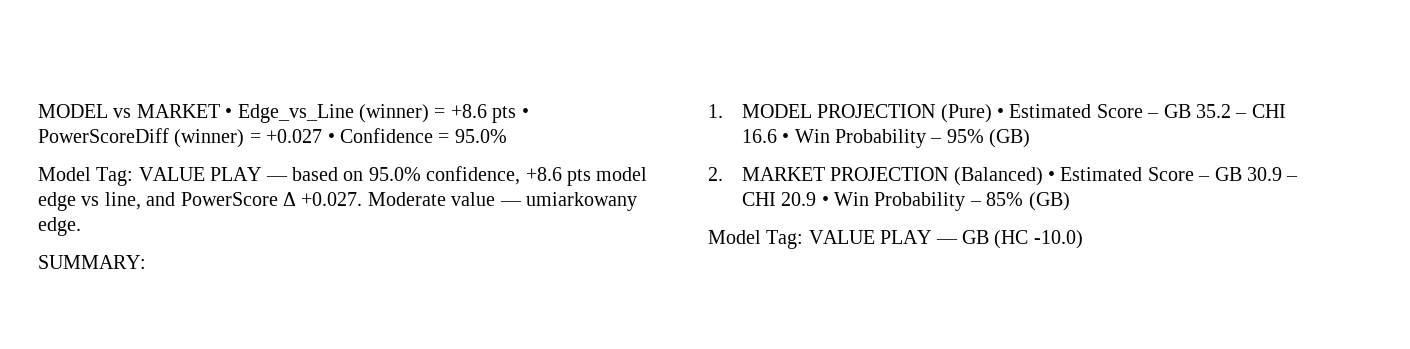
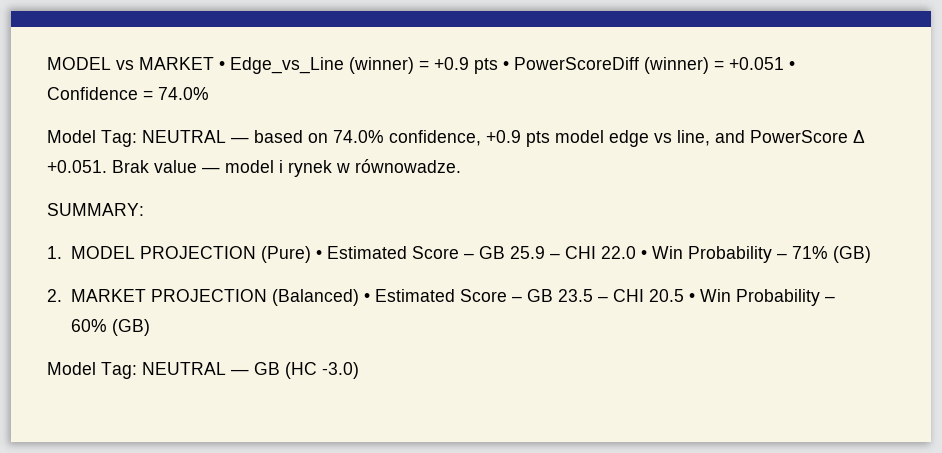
[450,104,487,118] +8.6 -> [434,57,469,70] +0.9
[266,129,323,143] +0.027 -> [729,57,784,70] +0.051
[454,129,507,143] [38,167,262,186] 95.0% // Model Tag: VALUE PLAY -> [158,87,209,100] [47,130,226,147] 74.0% // Model Tag: NEUTRAL
[368,166,562,185] 95.0% confidence, +8.6 -> [333,130,521,146] 74.0% confidence, +0.9
[301,192,637,211] [38,217,81,236] +0.027. Moderate value — umiarkowany edge. -> [47,159,461,177] +0.051. Brak value — model i rynek w równowadze.
[1196,104,1286,118] [741,129,984,148] 35.2 – CHI 16.6 • Win Probability – 95% -> [509,246,828,263] 25.9 – CHI 22.0 • Win Probability – 71%
[1247,167,1299,181] [741,192,1024,211] 30.9 – CHI 20.9 • Win Probability – 85% -> [557,289,835,306] [70,319,107,332] 23.5 – CHI 20.5 • Win Probability – 60%
[808,230,932,244] VALUE PLAY -> [142,362,226,375] NEUTRAL
[1033,230,1083,249] -10.0) -> [322,362,359,379] -3.0)

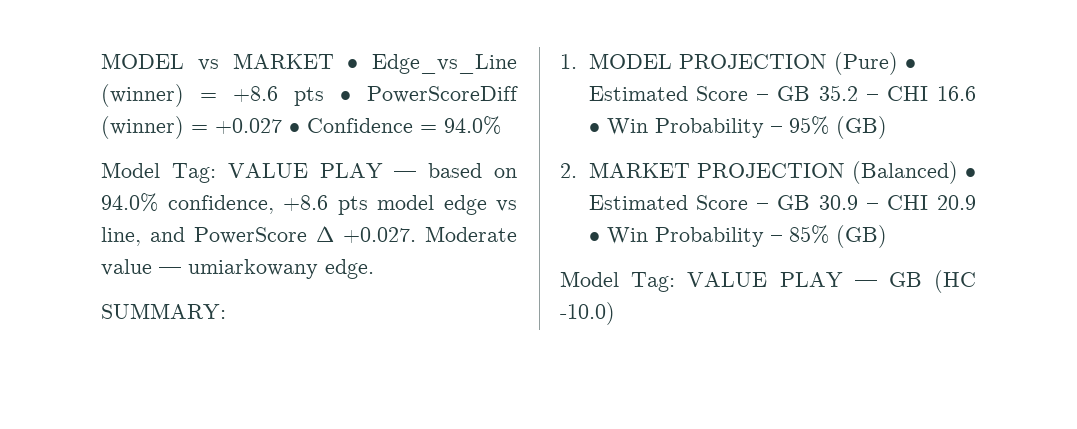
[434,57,469,70] +0.9 -> [233,86,278,102] +8.6
[729,57,784,70] +0.051 -> [215,118,282,134] +0.027
[158,87,209,100] [47,130,226,147] 74.0% // Model Tag: NEUTRAL -> [444,116,501,135] [101,162,383,183] 94.0% // Model Tag: VALUE PLAY
[333,130,521,146] 74.0% confidence, +0.9 -> [101,193,328,214] 94.0% confidence, +8.6
[47,159,461,177] +0.051. Brak value — model i rynek w równowadze. -> [343,226,517,243] [101,259,374,279] +0.027. Moderate value — umiarkowany edge.
[509,246,828,263] 25.9 – CHI 22.0 • Win Probability – 71% -> [819,85,976,101] [588,116,829,138] 35.2 – CHI 16.6 • Win Probability – 95%
[557,289,835,306] [70,319,107,332] 23.5 – CHI 20.5 • Win Probability – 60% -> [819,195,976,210] [588,225,829,247] 30.9 – CHI 20.9 • Win Probability – 85%
[142,362,226,375] NEUTRAL -> [687,272,843,287] VALUE PLAY
[322,362,359,379] -3.0) -> [560,302,615,325] -10.0)

